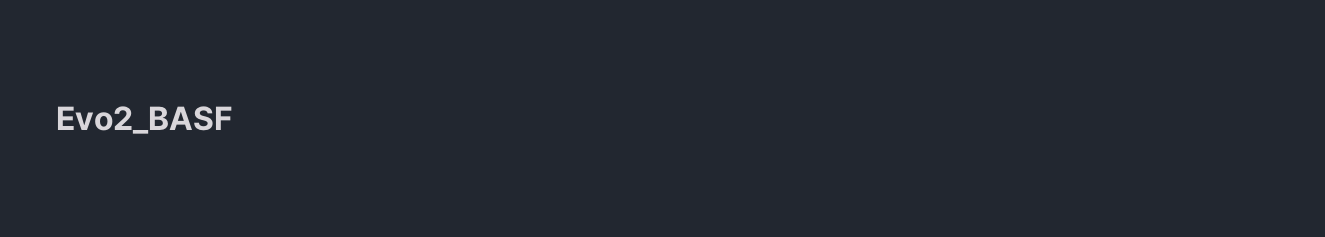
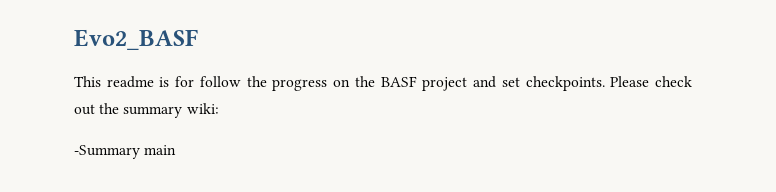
(233, 120) none -> [74,76,693,91] [74,103,219,118] [74,145,177,159] // This readme is for follow the progress on the BASF project and set checkpoints. Please check out the summary wiki: // -Summary main

